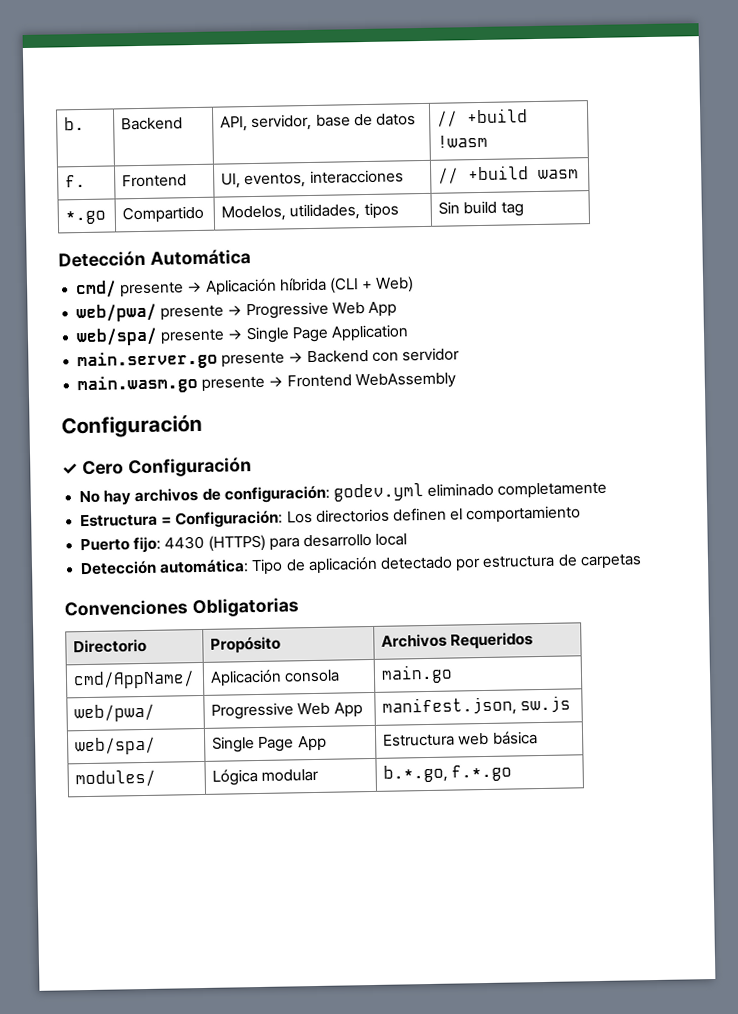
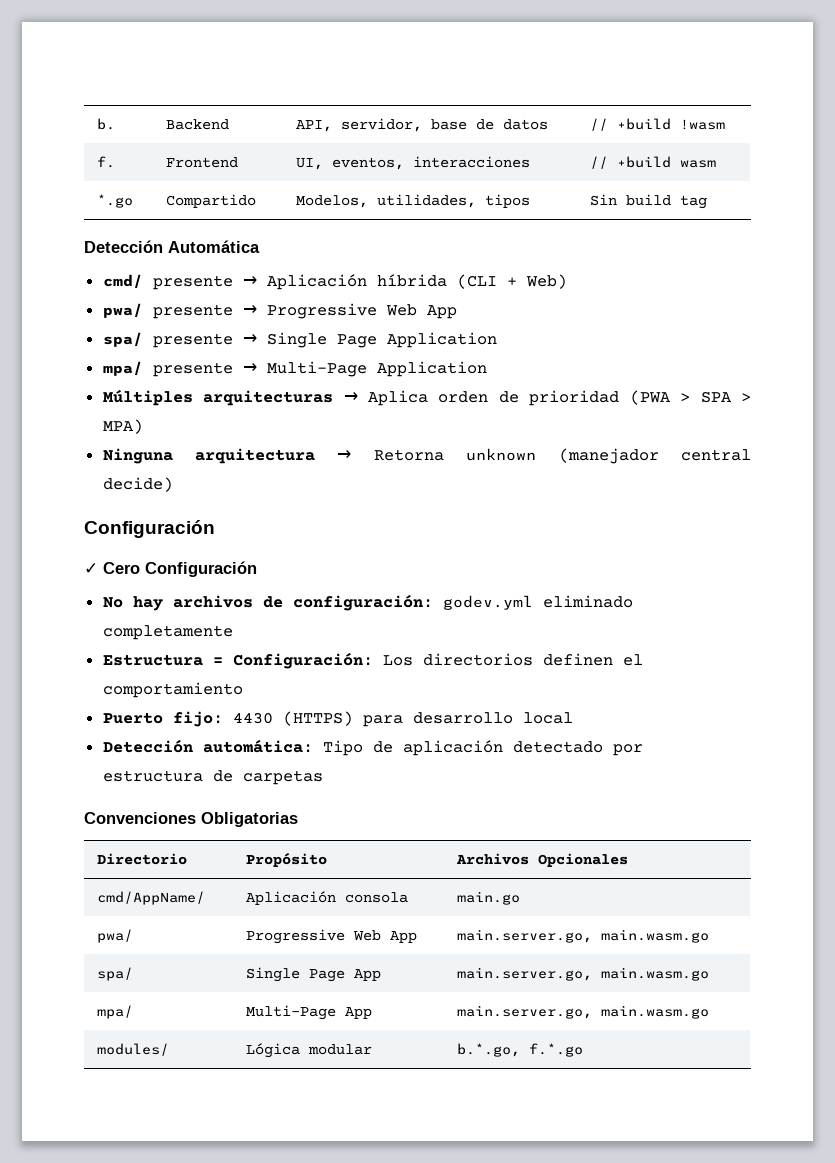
[76,303,158,323] web/pwa/ -> [102,303,143,318] pwa/
[76,327,159,347] web/spa/ -> [102,332,143,347] spa/
[77,347,460,371] [77,372,456,395] main.server.go presente → Backend con servidor // main.wasm.go presente → Frontend WebAssembly -> [102,361,487,377] [102,389,751,406] [102,419,143,434] [102,448,751,464] [102,477,173,492] mpa/ presente → Multi-Page Application // Múltiples arquitecturas → Aplica orden de prioridad (PWA > SPA > MPA) // Ninguna arquitectura → Retorna unknown (manejador central decide)
[450,632,534,650] Requeridos -> [537,853,628,867] Opcionales
[74,703,156,723] web/pwa/ -> [96,929,133,943] pwa/
[382,695,572,717] [75,736,157,756] manifest.json, sw.js // web/spa/ -> [456,929,709,943] [96,967,133,981] main.server.go, main.wasm.go // spa/
[383,731,538,747] Estructura web básica -> [456,967,709,981] [96,1005,133,1019] [245,1005,372,1020] [456,1005,709,1019] main.server.go, main.wasm.go // mpa/ | Multi-Page App | main.server.go, main.wasm.go

